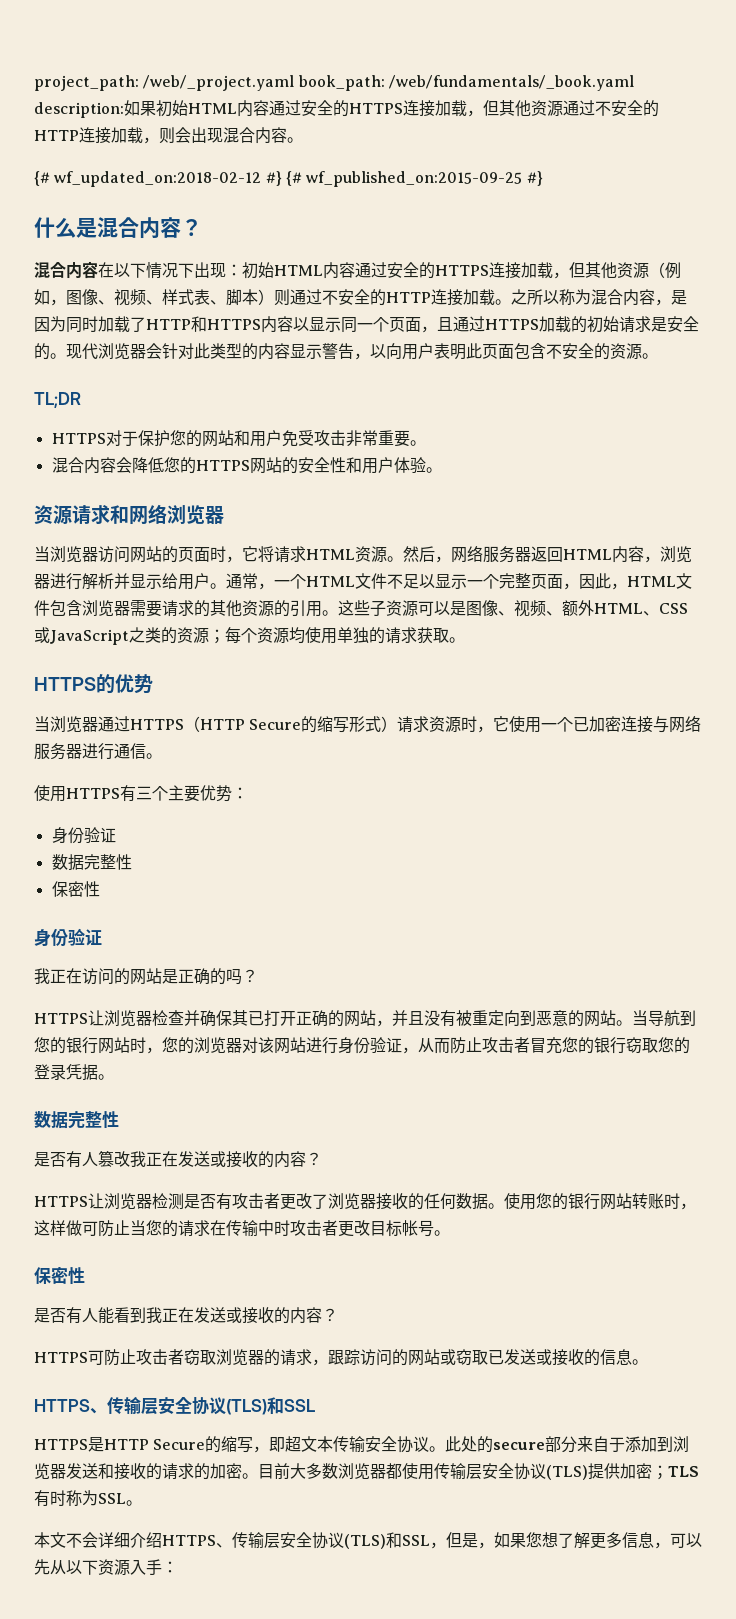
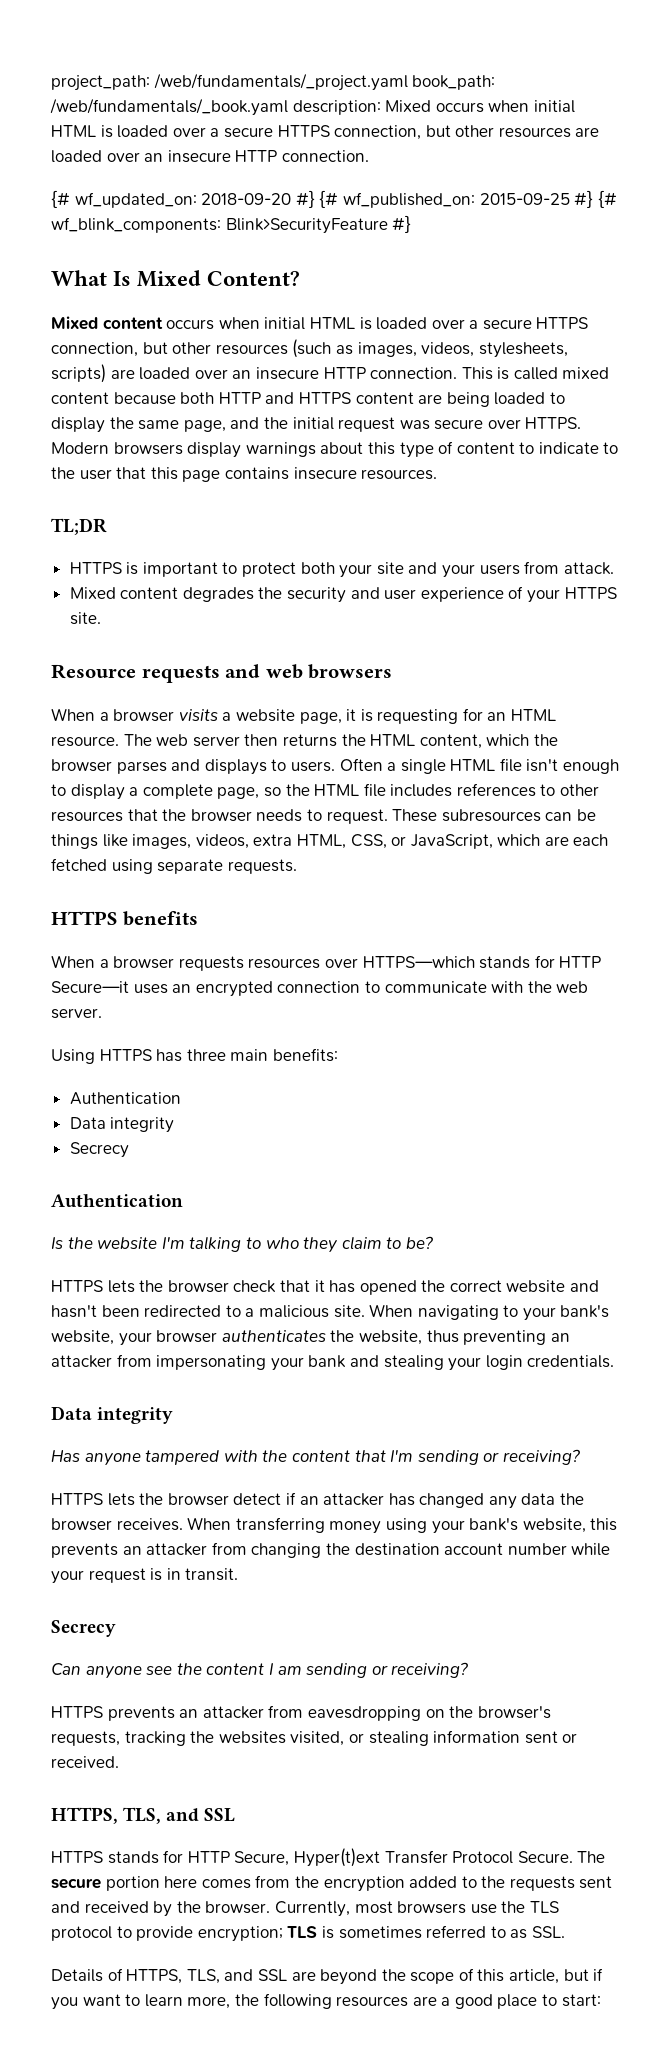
[143,75,295,91] /web/_project.yaml -> [153,73,408,91] /web/fundamentals/_project.yaml
[124,100,659,117] [34,127,303,144] [34,171,543,187] [34,217,202,239] [34,261,681,279] [34,289,687,306] [34,316,699,333] [34,343,658,360] [34,392,81,408] [51,430,426,447] [51,457,442,474] [34,504,224,525] [34,545,692,563] [34,573,692,590] [34,600,688,617] [34,627,465,645] [34,674,153,694] [34,715,702,733] [34,743,162,760] [34,785,248,802] [51,827,116,844] [51,854,132,871] [51,881,100,897] [34,928,102,947] [34,968,258,985] [34,1010,696,1027] [34,1037,690,1054] [34,1064,114,1081] [34,1111,119,1129] [34,1151,322,1168] [34,1193,696,1210] [34,1220,450,1237] [34,1267,85,1284] [34,1307,338,1324] [34,1349,648,1366] [34,1396,315,1415] [34,1436,690,1453] [34,1463,699,1480] [34,1490,142,1507] [34,1532,702,1549] [34,1559,178,1576] 如果初始HTML内容通过安全的HTTPS连接加载，但其他资源通过不安全的HTTP连接加载，则会出现混合内容。 // {# wf_updated_on:2018-02-12 #} {# wf_published_on:2015-09-25 #} // 什么是混合内容？ // 混合内容在以下情况下出现：初始HTML内容通过安全的HTTPS连接加载，但其他资源（例如，图像、视频、样式表、脚本）则通过不安全的HTTP连接加载。之所以称为混合内容，是因为同时加载了HTTP和HTTPS内容以显示同一个页面，且通过HTTPS加载的初始请求是安全的。现代浏览器会针对此类型的内容显示警告，以向用户表明此页面包含不安全的资源。 // TL;DR // HTTPS对于保护您的网站和用户免受攻击非常重要。 // 混合内容会降低您的HTTPS网站的安全性和用户体验。 // 资源请求和网络浏览器 // 当浏览器访问网站的页面时，它将请求HTML资源。然后，网络服务器返回HTML内容，浏览器进行解析并显示给用户。通常，一个HTML文件不足以显示一个完整页面，因此，HTML文件包含浏览器需要请求的其他资源的引用。这些子资源可以是图像、视频、额外HTML、CSS或JavaScript之类的资源；每个资源均使用单独的请求获取。 // HTTPS的优势 // 当浏览器通过HTTPS（HTTP Secure的缩写形式）请求资源时，它使用一个已加密连接与网络服务器进行通信。 // 使用HTTPS有三个主要优势： // 身份验证 // 数据完整性 // 保密性 // 身份验证 // 我正在访问的网站是正确的吗？ // HTTPS让浏览器检查并确保其已打开正确的网站，并且没有被重定向到恶意的网站。当导航到您的银行网站时，您的浏览器对该网站进行身份验证，从而防止攻击者冒充您的银行窃取您的登录凭据。 // 数据完整性 // 是否有人篡改我正在发送或接收的内容？ // HTTPS让浏览器检测是否有攻击者更改了浏览器接收的任何数据。使用您的银行网站转账时，这样做可防止当您的请求在传输中时攻击者更改目标帐号。 // 保密性 // 是否有人能看到我正在发送或接收的内容？ // HTTPS可防止攻击者窃取浏览器的请求，跟踪访问的网站或窃取已发送或接收的信息。 // HTTPS、传输层安全协议(TLS)和SSL // HTTPS是HTTP Secure的缩写，即超文本传输安全协议。此处的secure部分来自于添加到浏览器发送和接收的请求的加密。目前大多数浏览器都使用传输层安全协议(TLS)提供加密；TLS有时称为SSL。 // 本文不会详细介绍HTTPS、传输层安全协议(TLS)和SSL，但是，如果您想了解更多信息，可以先从以下资源入手： -> [385,100,575,113] [51,125,600,140] [51,150,369,163] [51,190,617,208] [51,215,412,234] [51,270,301,287] [51,316,589,330] [51,339,568,358] [51,364,610,383] [51,392,565,407] [51,417,582,433] [51,441,619,458] [51,467,438,482] [51,518,107,535] [69,561,614,578] [69,586,617,603] [69,612,101,625] [51,664,393,683] [51,708,557,724] [51,734,558,749] [51,758,620,775] [51,783,600,800] [51,809,596,824] [51,834,609,849] [51,858,297,874] [51,911,198,926] [51,955,602,971] [51,981,589,997] [51,1008,102,1019] [51,1048,338,1064] [69,1092,181,1105] [69,1117,175,1133] [69,1142,129,1158] [51,1194,183,1208] [51,1236,433,1253] [51,1280,600,1295] [51,1304,610,1321] [51,1330,570,1346] [51,1354,615,1371] [51,1406,174,1424] [51,1449,580,1466] [51,1492,585,1509] [51,1517,618,1534] [51,1542,611,1558] [51,1568,239,1584] [51,1620,116,1637] [51,1662,469,1679] [51,1705,551,1721] [51,1730,578,1746] [51,1756,119,1768] [51,1807,236,1824] [51,1848,606,1867] [51,1875,613,1892] [51,1901,559,1917] [51,1925,565,1942] [51,1968,604,1985] [51,1993,601,2010] Mixed occurs when initial HTML is loaded over a secure HTTPS connection, but other resources are loaded over an insecure HTTP connection. // {# wf_updated_on: 2018-09-20 #} {# wf_published_on: 2015-09-25 #} {# wf_blink_components: Blink>SecurityFeature #} // What Is Mixed Content? // Mixed content occurs when initial HTML is loaded over a secure HTTPS connection, but other resources (such as images, videos, stylesheets, scripts) are loaded over an insecure HTTP connection. This is called mixed content because both HTTP and HTTPS content are being loaded to display the same page, and the initial request was secure over HTTPS. Modern browsers display warnings about this type of content to indicate to the user that this page contains insecure resources. // TL;DR // HTTPS is important to protect both your site and your users from attack. // Mixed content degrades the security and user experience of your HTTPS site. // Resource requests and web browsers // When a browser visits a website page, it is requesting for an HTML resource. The web server then returns the HTML content, which the browser parses and displays to users. Often a single HTML file isn't enough to display a complete page, so the HTML file includes references to other resources that the browser needs to request. These subresources can be things like images, videos, extra HTML, CSS, or JavaScript, which are each fetched using separate requests. // HTTPS benefits // When a browser requests resources over HTTPS—which stands for HTTP Secure—it uses an encrypted connection to communicate with the web server. // Using HTTPS has three main benefits: // Authentication // Data integrity // Secrecy // Authentication // Is the website I'm talking to who they claim to be? // HTTPS lets the browser check that it has opened the correct website and hasn't been redirected to a malicious site. When navigating to your bank's website, your browser authenticates the website, thus preventing an attacker from impersonating your bank and stealing your login credentials. // Data integrity // Has anyone tampered with the content that I'm sending or receiving? // HTTPS lets the browser detect if an attacker has changed any data the browser receives. When transferring money using your bank's website, this prevents an attacker from changing the destination account number while your request is in transit. // Secrecy // Can anyone see the content I am sending or receiving? // HTTPS prevents an attacker from eavesdropping on the browser's requests, tracking the websites visited, or stealing information sent or received. // HTTPS, TLS, and SSL // HTTPS stands for HTTP Secure, Hyper(t)ext Transfer Protocol Secure. The secure portion here comes from the encryption added to the requests sent and received by the browser. Currently, most browsers use the TLS protocol to provide encryption; TLS is sometimes referred to as SSL. // Details of HTTPS, TLS, and SSL are beyond the scope of this article, but if you want to learn more, the following resources are a good place to start:

